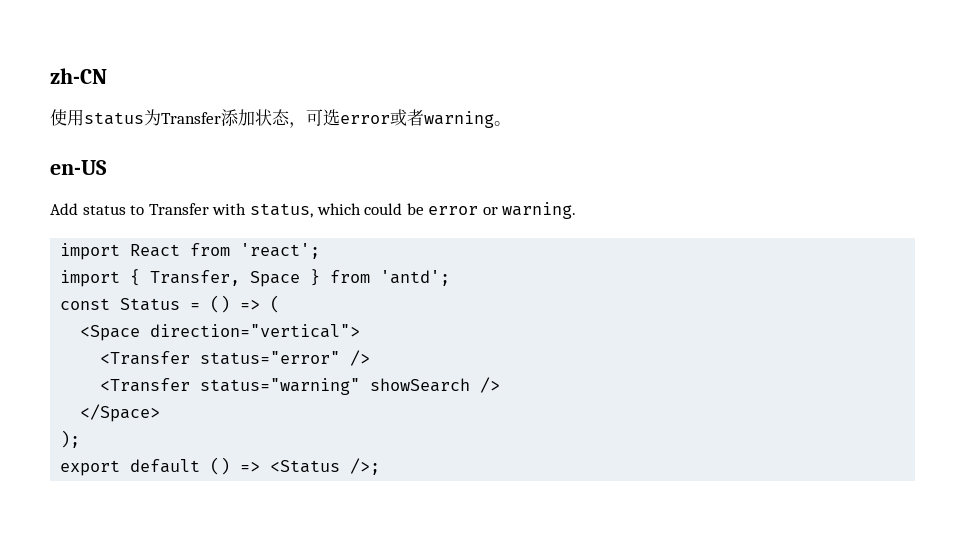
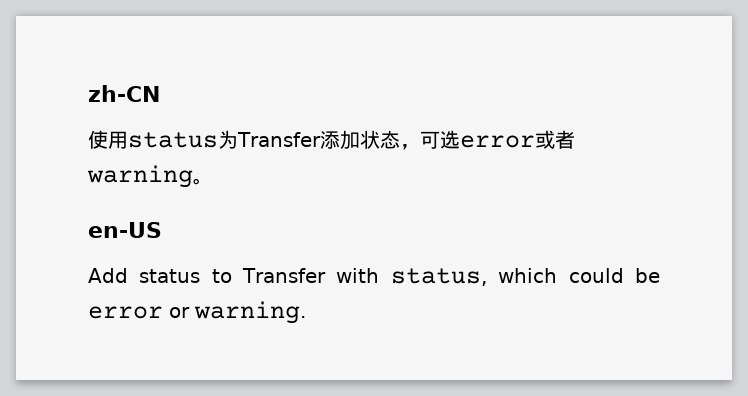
[60,243,321,260] [60,269,451,287] [60,295,281,313] [80,324,361,341] [100,350,371,366] [100,377,501,395] [80,404,161,422] [60,430,81,448] [60,457,381,476] // import React from 'react'; // import { Transfer, Space } from 'antd'; // const Status = () => ( // <Space direction="vertical"> // <Transfer status="error" /> // <Transfer status="warning" showSearch /> // </Space> // ); // export default () => <Status />; -> (306, 312) none

